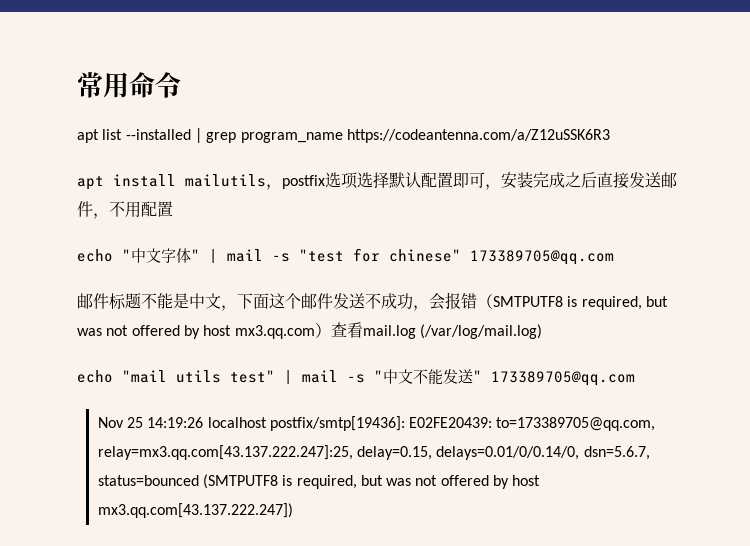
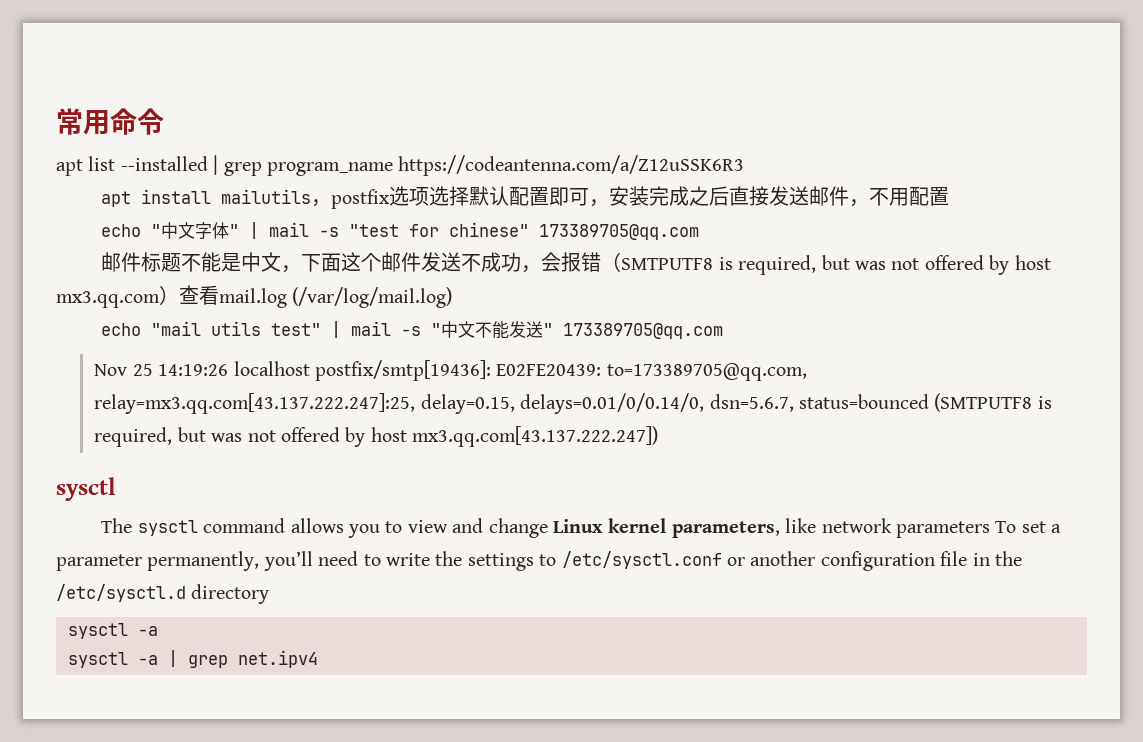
(293, 510) none -> [56,477,116,501] [101,518,1062,538] [56,551,1022,571] [56,584,270,604] [68,623,158,639] [68,650,318,668] // sysctl // The sysctl command allows you to view and change Linux kernel parameters, like network parameters To set a parameter permanently, you’ll need to write the settings to /etc/sysctl.conf or another configuration file in the /etc/sysctl.d directory // sysctl -a // sysctl -a | grep net.ipv4

